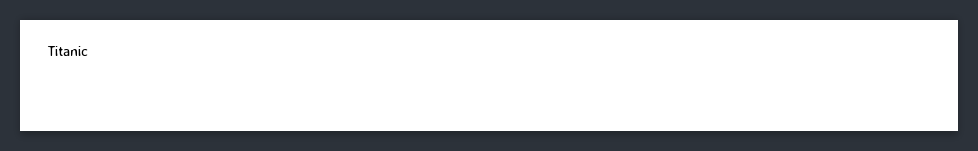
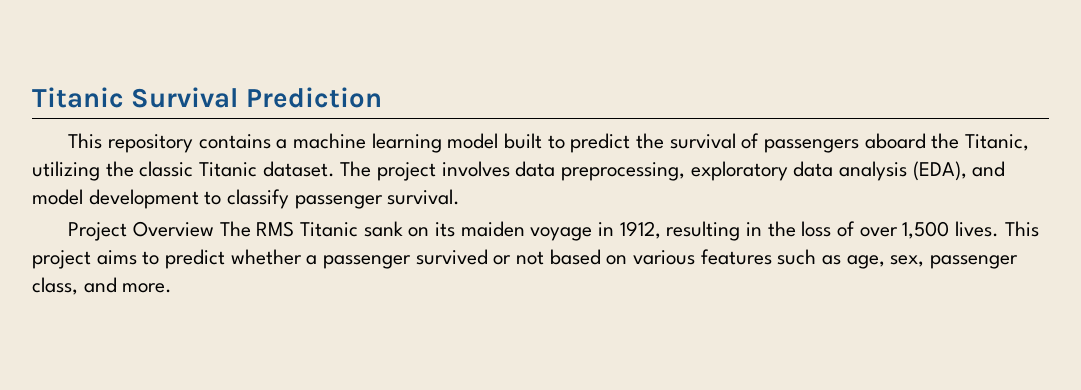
[47,46,88,56] Titanic -> [32,87,382,108] [68,133,1030,153] [32,161,1006,181] [32,189,461,209] [68,221,1039,241] [32,249,1019,269] [32,277,173,295] Titanic Survival Prediction // This repository contains a machine learning model built to predict the survival of passengers aboard the Titanic, utilizing the classic Titanic dataset. The project involves data preprocessing, exploratory data analysis (EDA), and model development to classify passenger survival. // Project Overview The RMS Titanic sank on its maiden voyage in 1912, resulting in the loss of over 1,500 lives. This project aims to predict whether a passenger survived or not based on various features such as age, sex, passenger class, and more.

